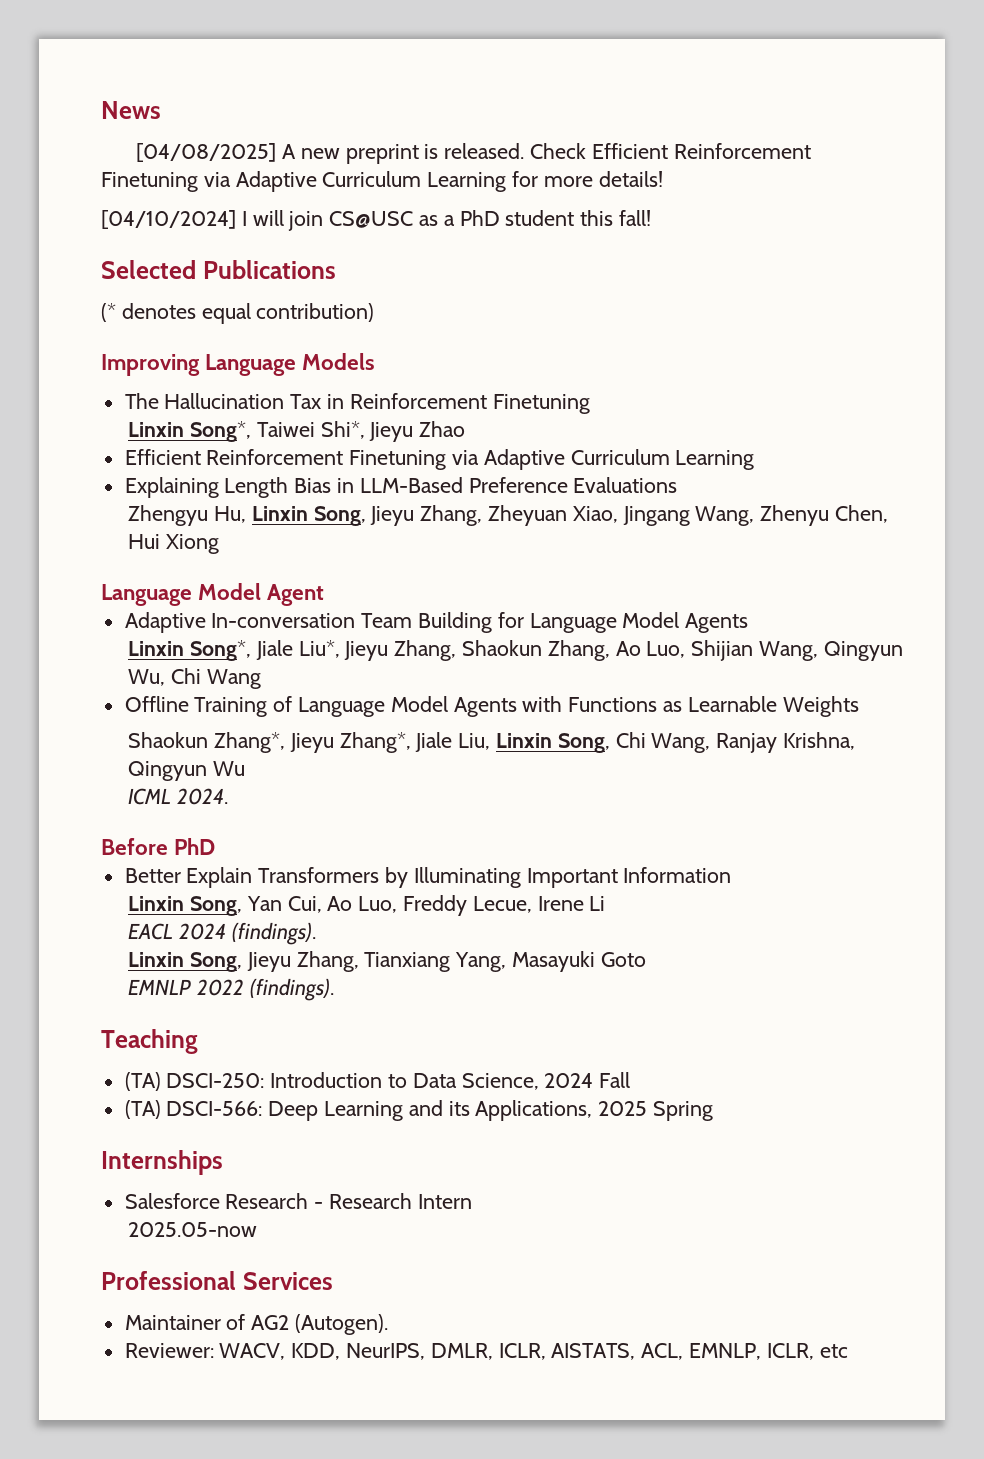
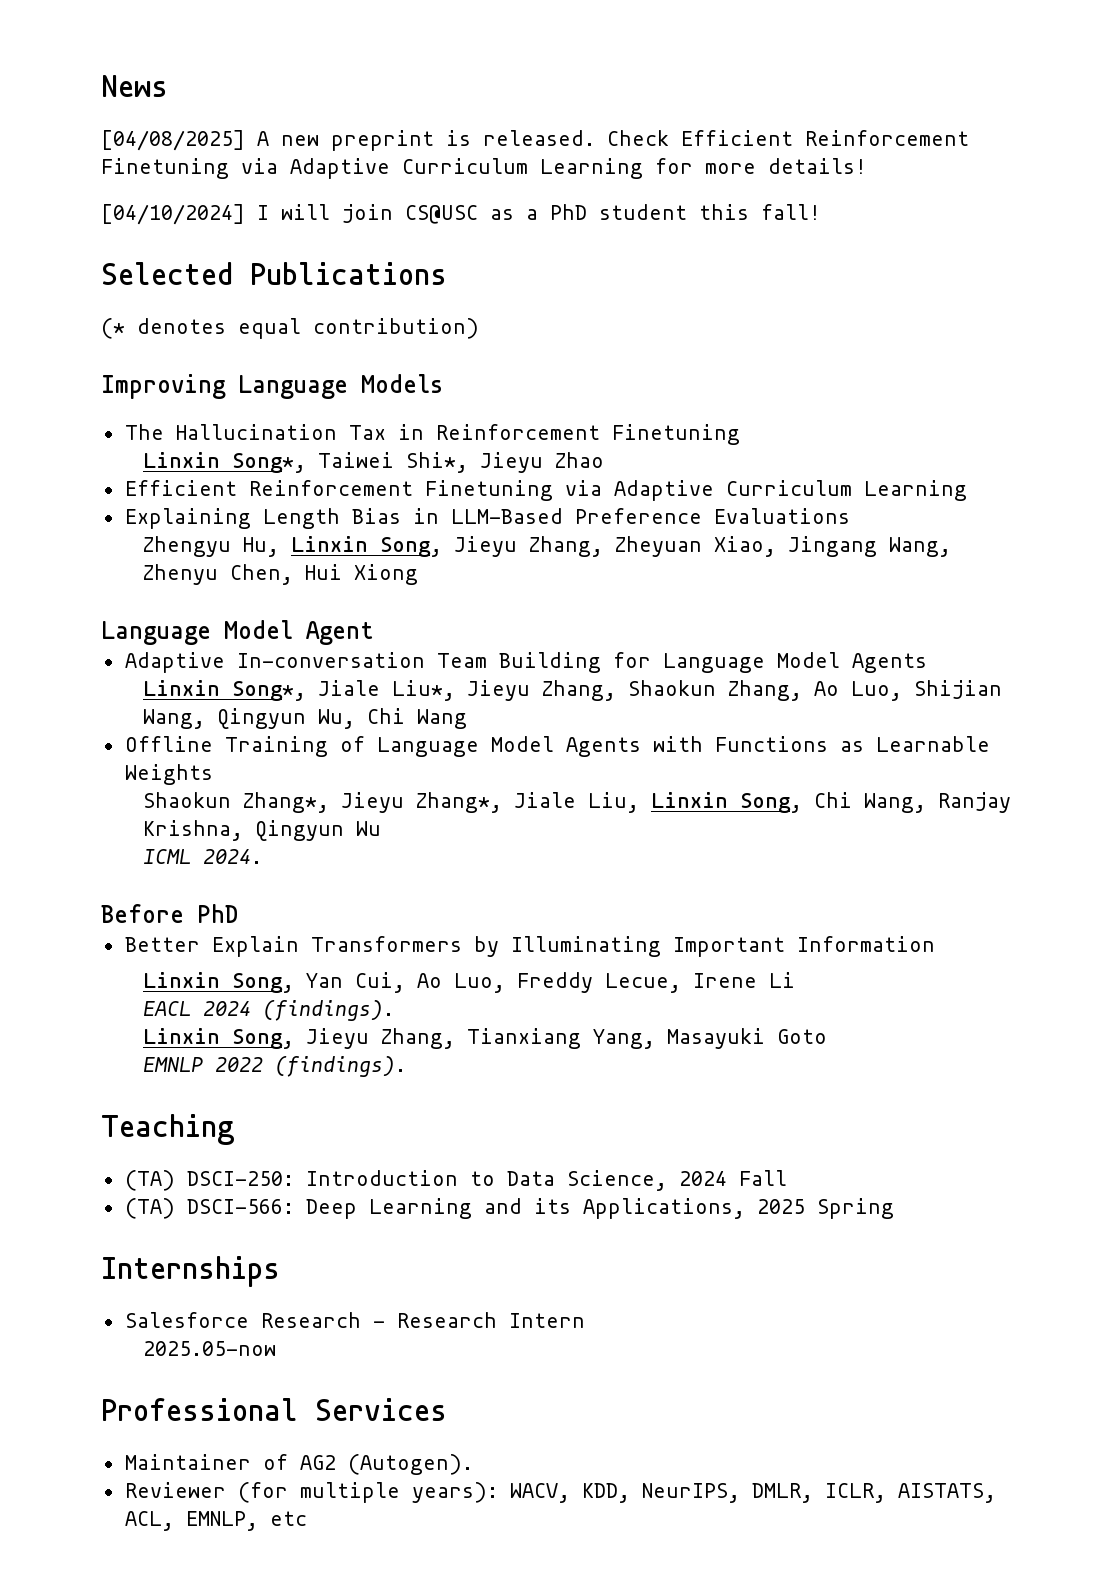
[124,1343,214,1358] Reviewer: -> [124,1482,498,1503] Reviewer (for multiple years):
[766,1343,814,1360] ICLR, -> (258, 1521) none

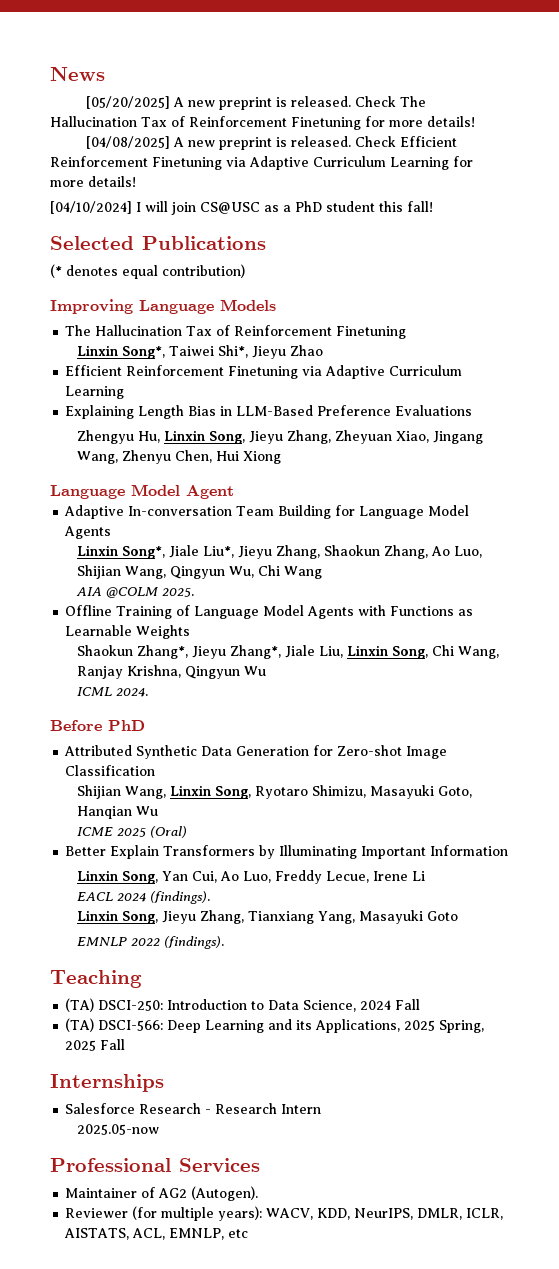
(168, 86) none -> [85,96,426,110] [50,116,475,130] // [05/20/2025] A new preprint is released. Check The Hallucination Tax of Reinforcement Finetuning for more details!
[397,424,424,440] in -> [216,325,231,336] of
(468, 719) none -> [76,587,195,598] // AIA @COLM 2025.
(238, 913) none -> [64,745,448,759] [65,765,156,776] [77,785,473,799] [77,806,159,819] [77,826,188,838] // Attributed Synthetic Data Generation for Zero-shot Image Classification // Shijian Wang, Linxin Song, Ryotaro Shimizu, Masayuki Goto, Hanqian Wu // ICME 2025 (Oral)
[816,1198,894,1219] Spring -> [439,1020,485,1033] [65,1039,126,1051] Spring, 2025 Fall

